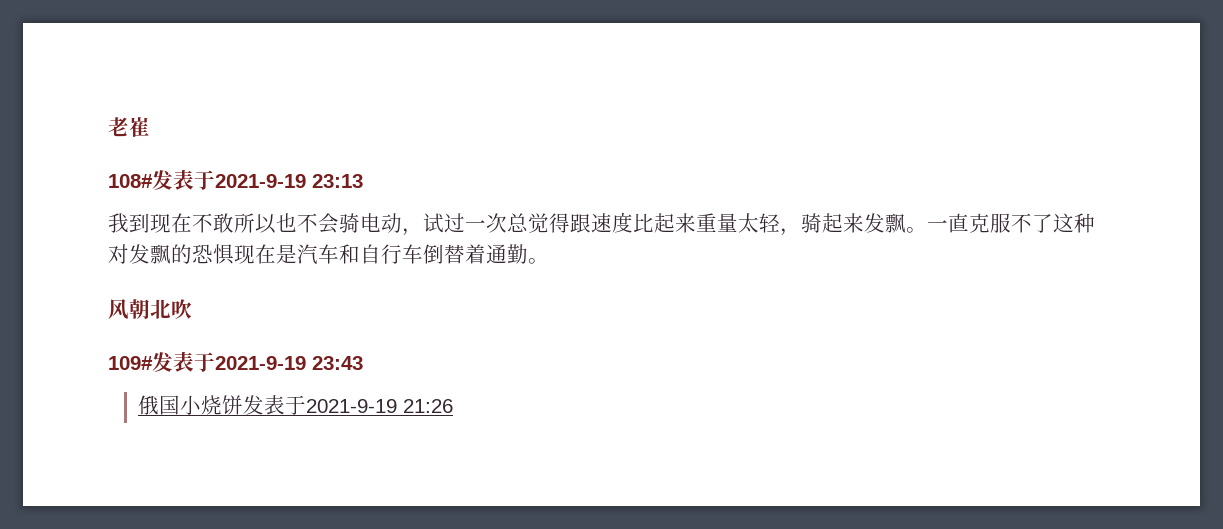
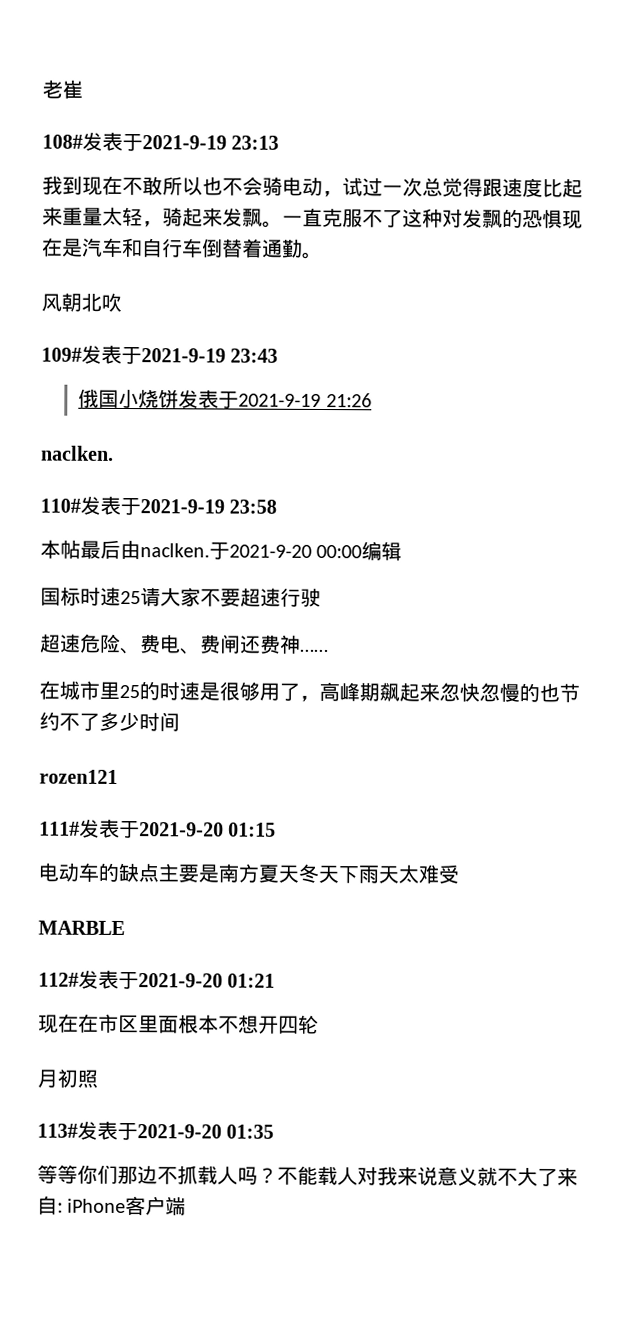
(453, 406) none -> [41,445,114,461] [40,495,278,516] [40,539,403,562] [40,586,321,607] [40,633,329,655] [39,680,580,703] [39,711,180,732] [39,769,118,784] [39,818,277,839] [38,862,459,884] [38,920,125,936] [38,969,276,990] [38,1013,319,1034] [37,1068,98,1088] [37,1120,275,1141] [37,1164,578,1187] [37,1195,187,1216] // naclken. // 110#发表于2021-9-19 23:58 // 本帖最后由naclken.于2021-9-20 00:00编辑 // 国标时速25请大家不要超速行驶 // 超速危险、费电、费闸还费神…… // 在城市里25的时速是很够用了，高峰期飙起来忽快忽慢的也节约不了多少时间 // rozen121 // 111#发表于2021-9-20 01:15 // 电动车的缺点主要是南方夏天冬天下雨天太难受 // MARBLE // 112#发表于2021-9-20 01:21 // 现在在市区里面根本不想开四轮 // 月初照 // 113#发表于2021-9-20 01:35 // 等等你们那边不抓载人吗？不能载人对我来说意义就不大了来自: iPhone客户端

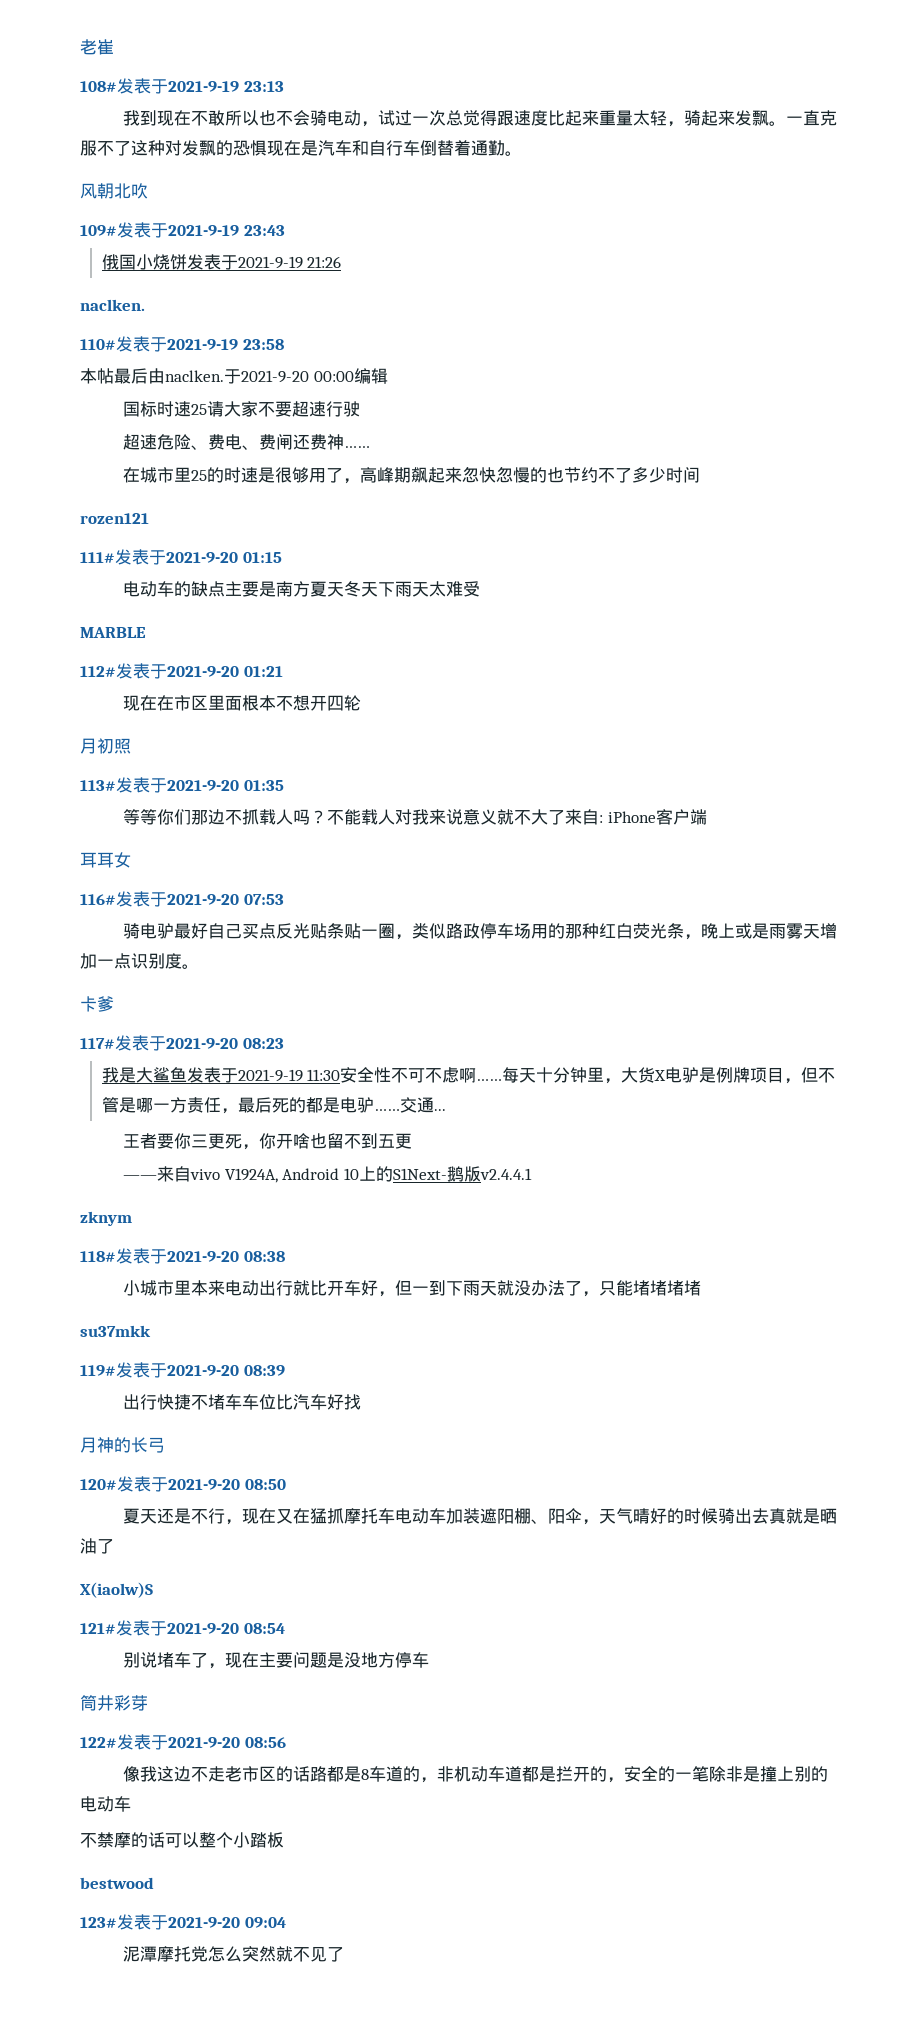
(187, 1206) none -> [80,852,131,868] [80,891,284,907] [123,923,838,940] [80,953,199,969] [80,996,114,1012] [80,1035,284,1051] [101,1067,836,1084] [101,1097,446,1114] [123,1133,413,1150] [123,1166,532,1183] [80,1211,132,1226] [80,1248,285,1264] [123,1280,702,1297] [80,1325,151,1337] [80,1362,285,1378] [123,1394,362,1410] [80,1437,165,1453] [80,1476,286,1492] [123,1508,838,1525] [80,1538,114,1554] [80,1582,153,1598] [80,1620,285,1636] [123,1652,430,1669] [80,1695,148,1711] [80,1734,286,1750] [123,1766,829,1783] [80,1796,131,1812] [80,1832,284,1848] [80,1877,154,1889] [80,1914,286,1930] [123,1946,345,1962] // 耳耳女 // 116#发表于2021-9-20 07:53 // 骑电驴最好自己买点反光贴条贴一圈，类似路政停车场用的那种红白荧光条，晚上或是雨雾天增加一点识别度。 // 卡爹 // 117#发表于2021-9-20 08:23 // 我是大鲨鱼发表于2021-9-19 11:30安全性不可不虑啊……每天十分钟里，大货X电驴是例牌项目，但不管是哪一方责任，最后死的都是电驴……交通... // 王者要你三更死，你开啥也留不到五更 // ——来自vivo V1924A, Android 10上的S1Next-鹅版v2.4.4.1 // zknym // 118#发表于2021-9-20 08:38 // 小城市里本来电动出行就比开车好，但一到下雨天就没办法了，只能堵堵堵堵 // su37mkk // 119#发表于2021-9-20 08:39 // 出行快捷不堵车车位比汽车好找 // 月神的长弓 // 120#发表于2021-9-20 08:50 // 夏天还是不行，现在又在猛抓摩托车电动车加装遮阳棚、阳伞，天气晴好的时候骑出去真就是晒油了 // X(iaolw)S // 121#发表于2021-9-20 08:54 // 别说堵车了，现在主要问题是没地方停车 // 筒井彩芽 // 122#发表于2021-9-20 08:56 // 像我这边不走老市区的话路都是8车道的，非机动车道都是拦开的，安全的一笔除非是撞上别的电动车 // 不禁摩的话可以整个小踏板 // bestwood // 123#发表于2021-9-20 09:04 // 泥潭摩托党怎么突然就不见了

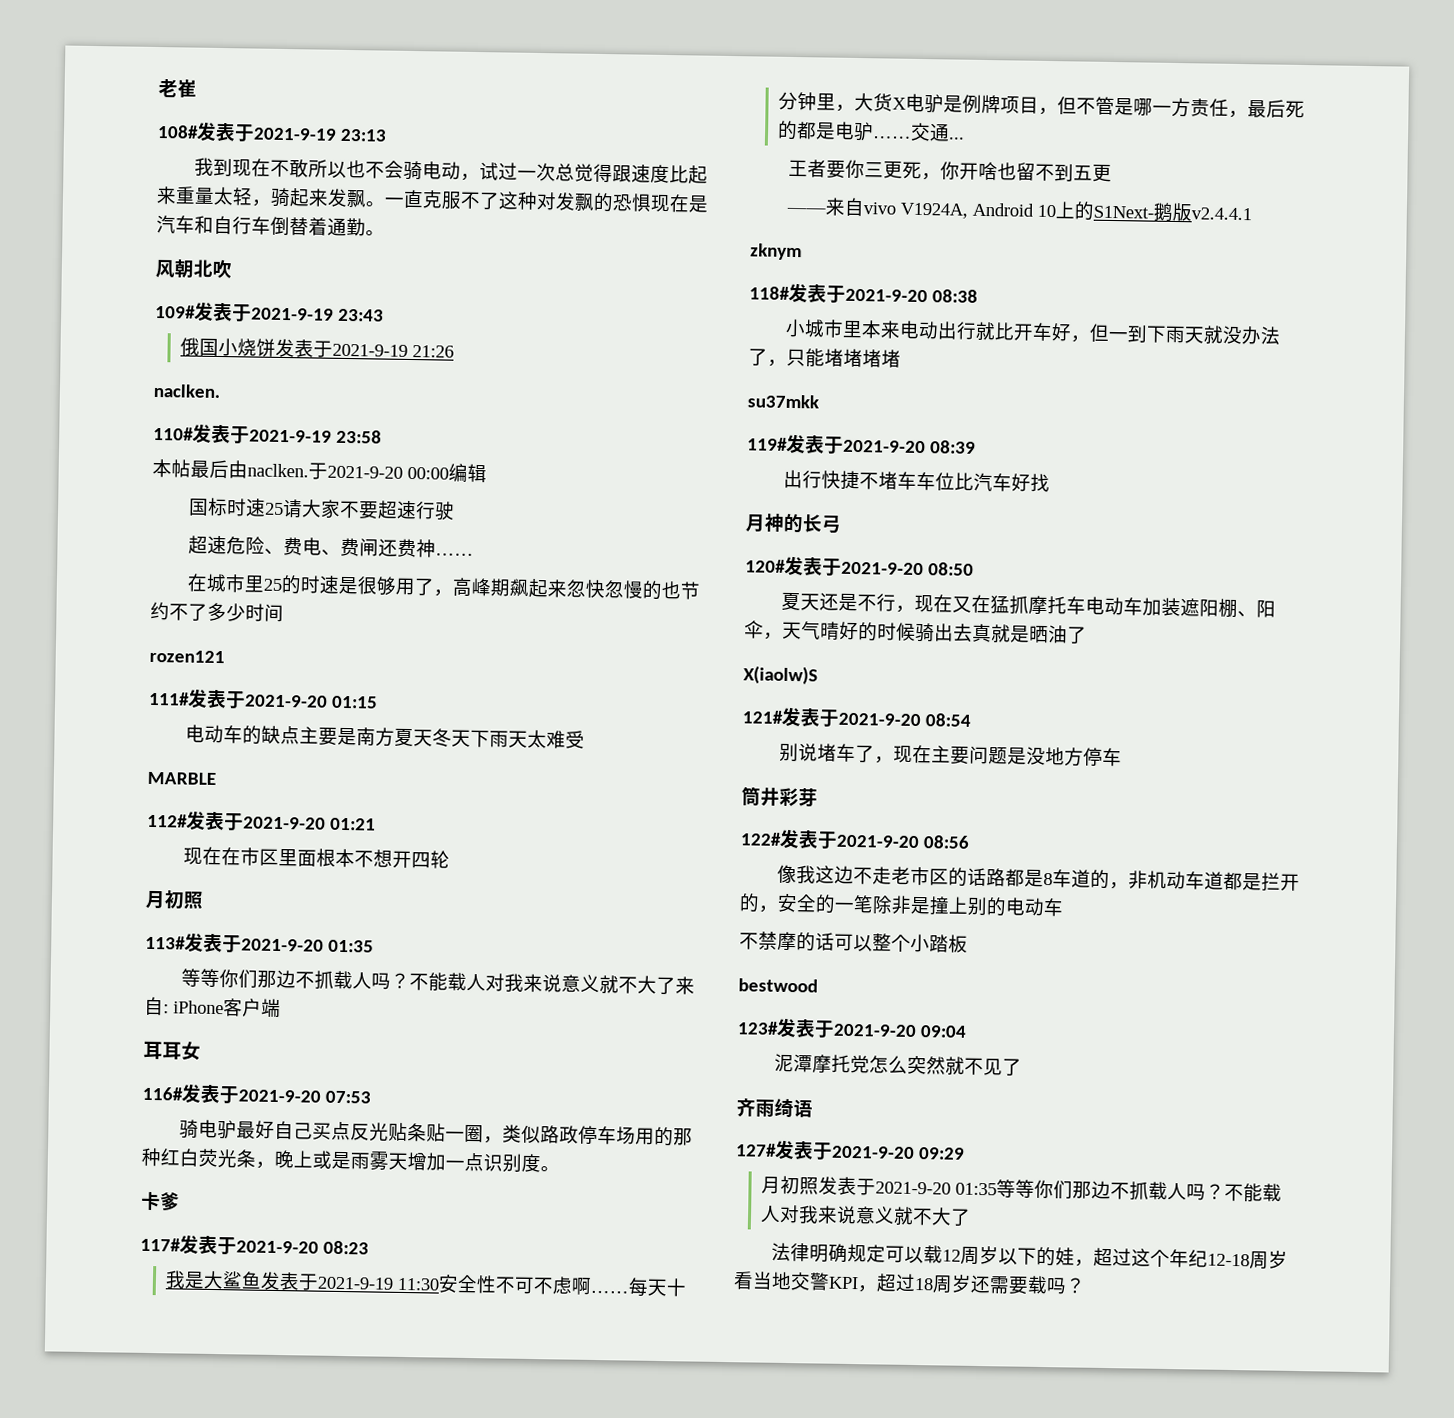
(345, 1954) none -> [736,1097,813,1118] [735,1139,965,1160] [760,1175,1282,1203] [759,1204,971,1226] [770,1242,1288,1270] [733,1271,1086,1295] // 齐雨绮语 // 127#发表于2021-9-20 09:29 // 月初照发表于2021-9-20 01:35等等你们那边不抓载人吗？不能载人对我来说意义就不大了 // 法律明确规定可以载12周岁以下的娃，超过这个年纪12-18周岁看当地交警KPI，超过18周岁还需要载吗？

